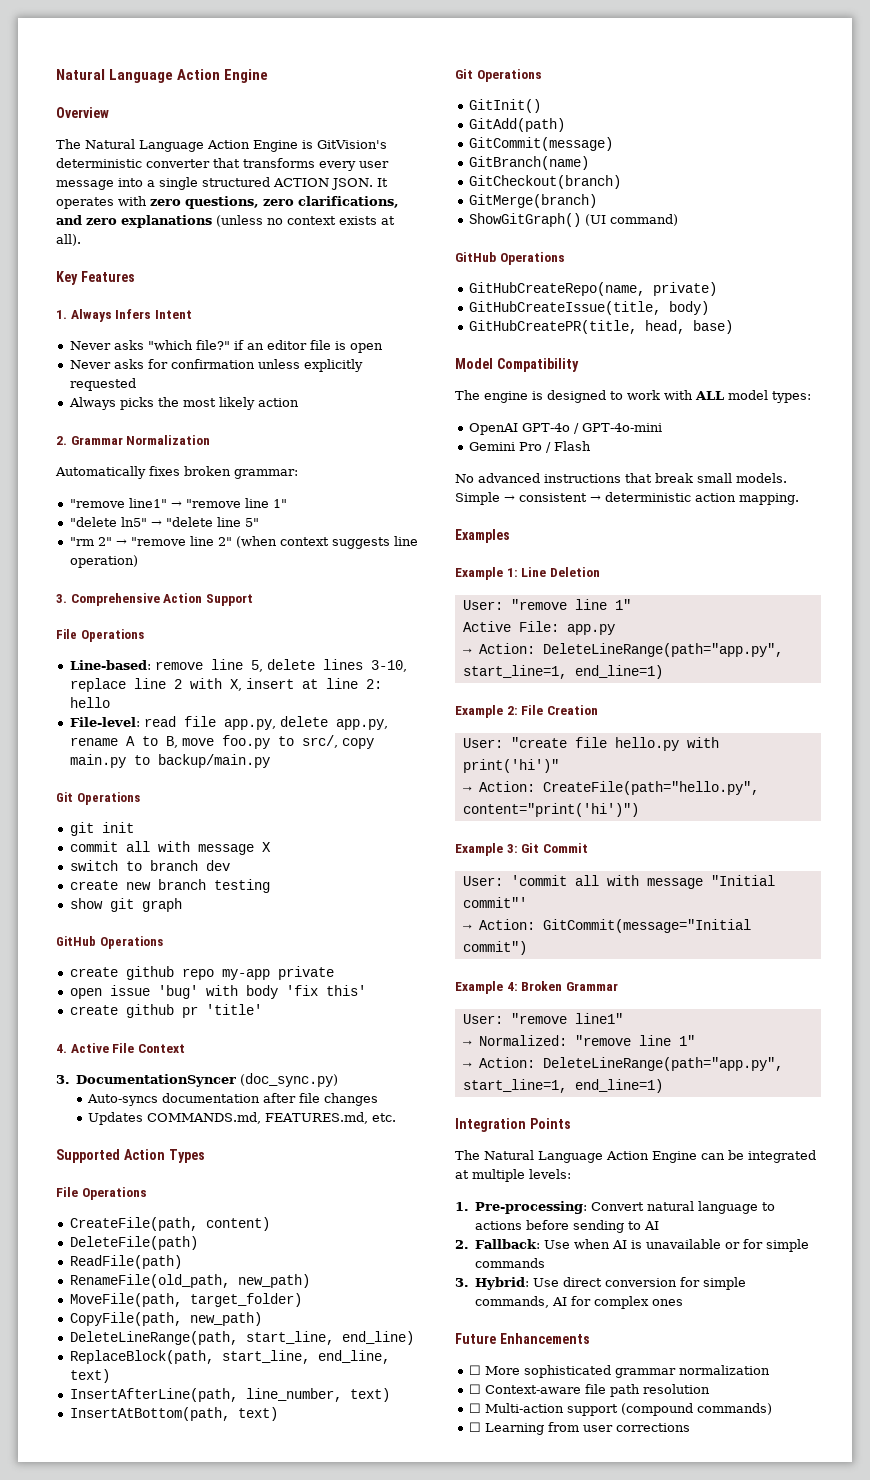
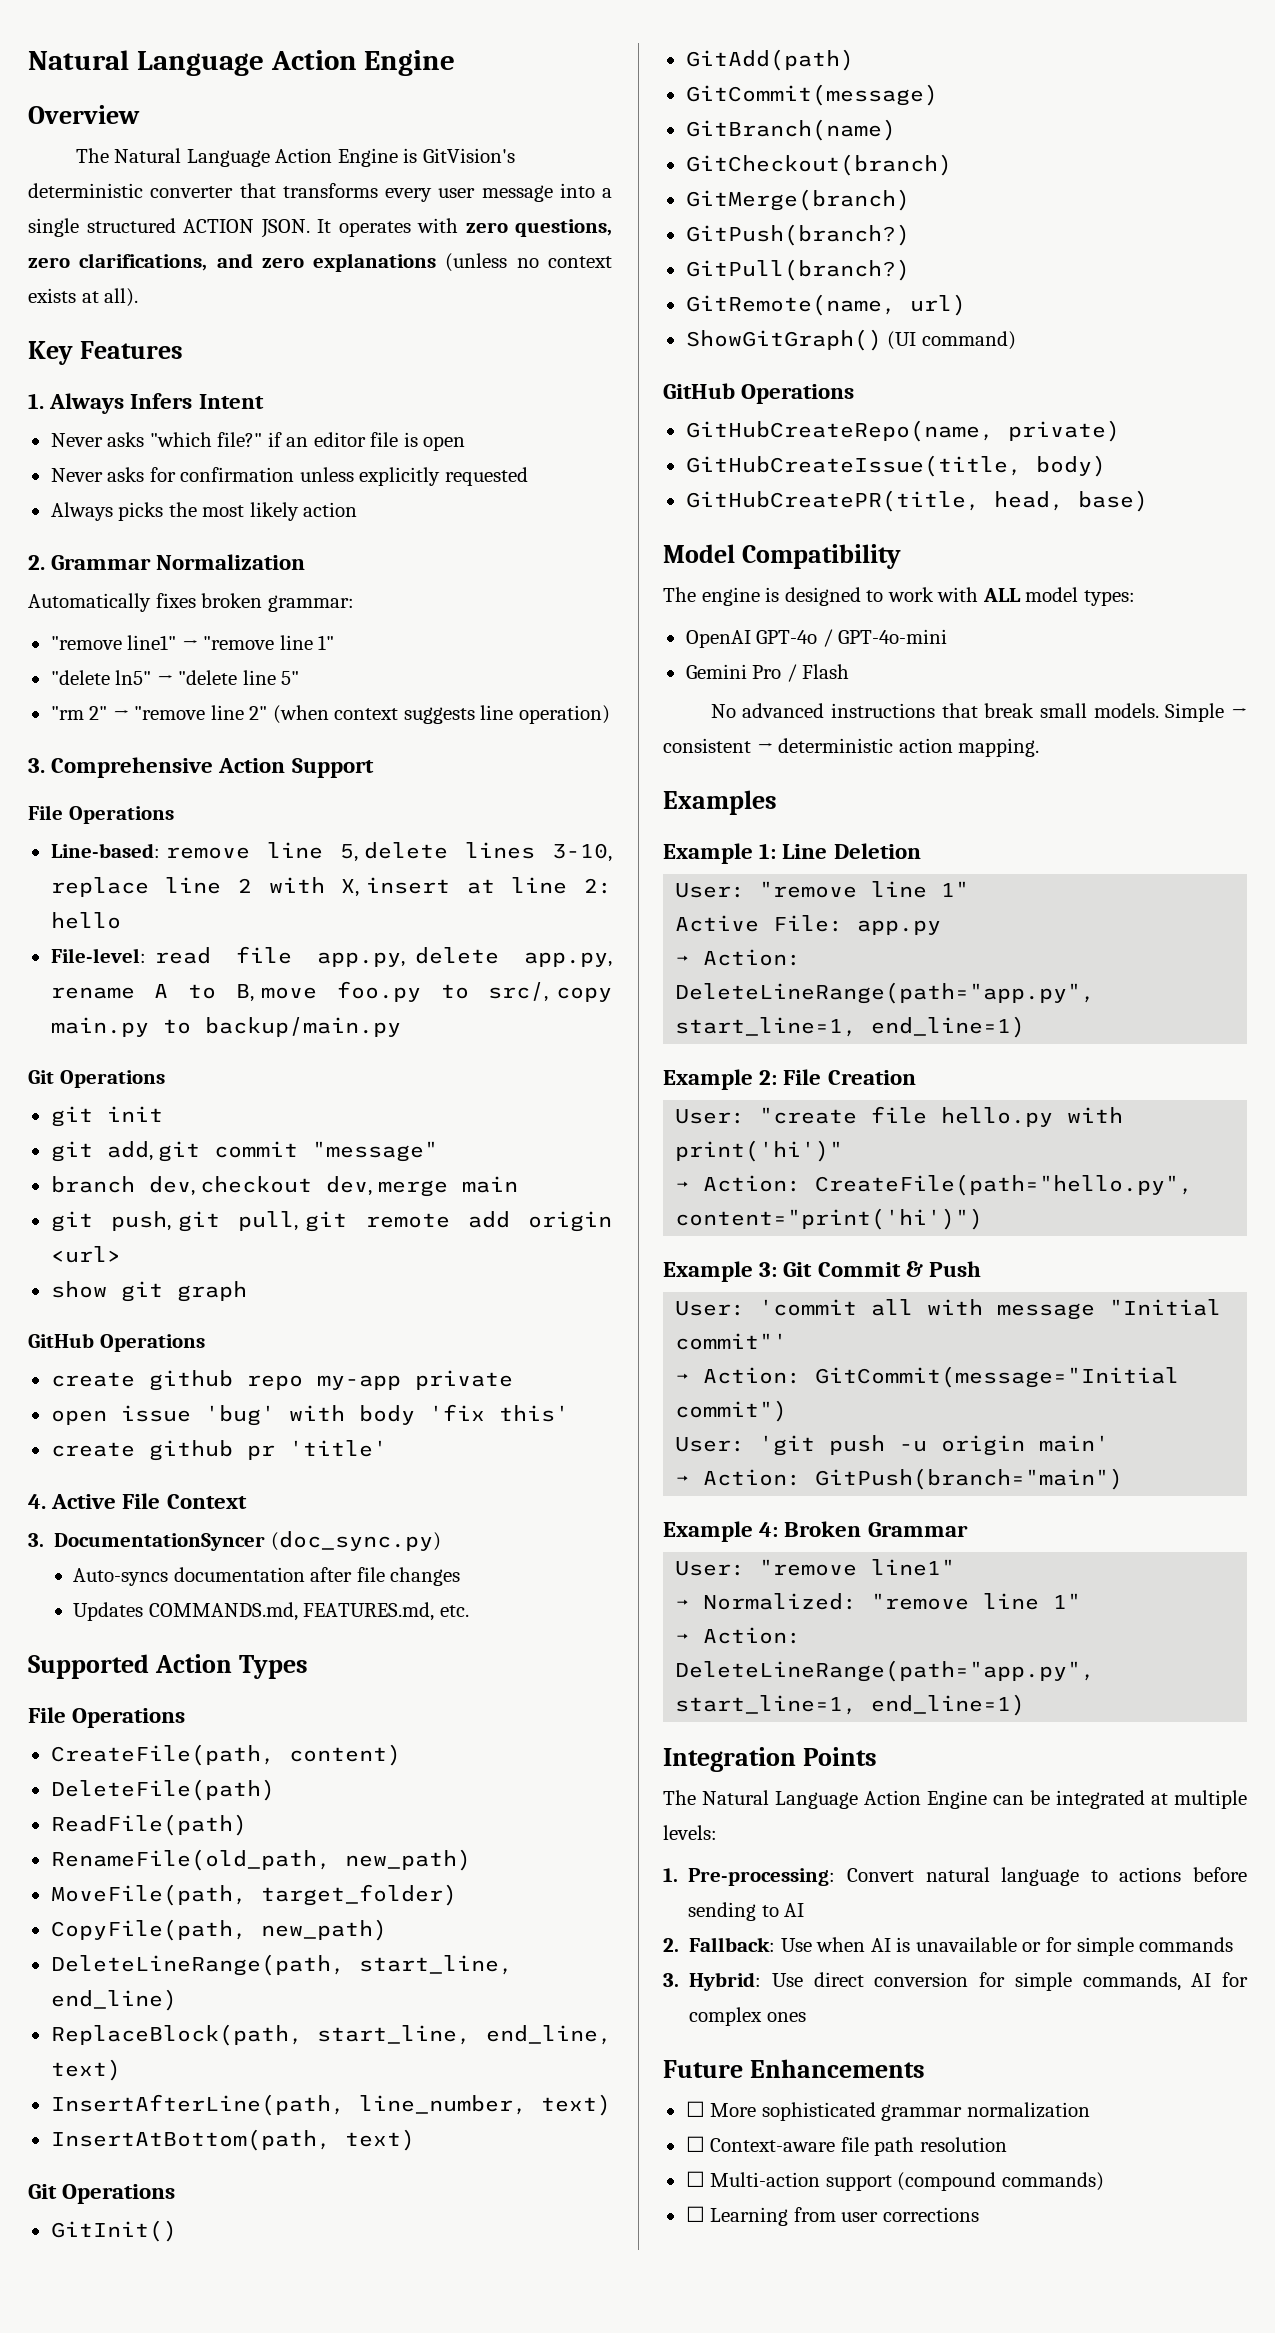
[69,841,271,855] [69,860,230,871] [69,879,270,893] commit all with message X // switch to branch dev // create new branch testing -> [50,1141,439,1162] [50,1176,518,1197] [50,1211,612,1232] [50,1246,121,1263] git add, git commit "message" // branch dev, checkout dev, merge main // git push, git pull, git remote add origin <url>
(597, 201) none -> [685,224,910,246] [685,259,910,281] [685,294,966,316] // GitPush(branch?) // GitPull(branch?) // GitRemote(name, url)
(588, 848) none -> [905,1261,982,1277] & Push
(527, 948) none -> [675,1435,1110,1456] [675,1468,1124,1490] // User: 'git push -u origin main' // → Action: GitPush(branch="main")

